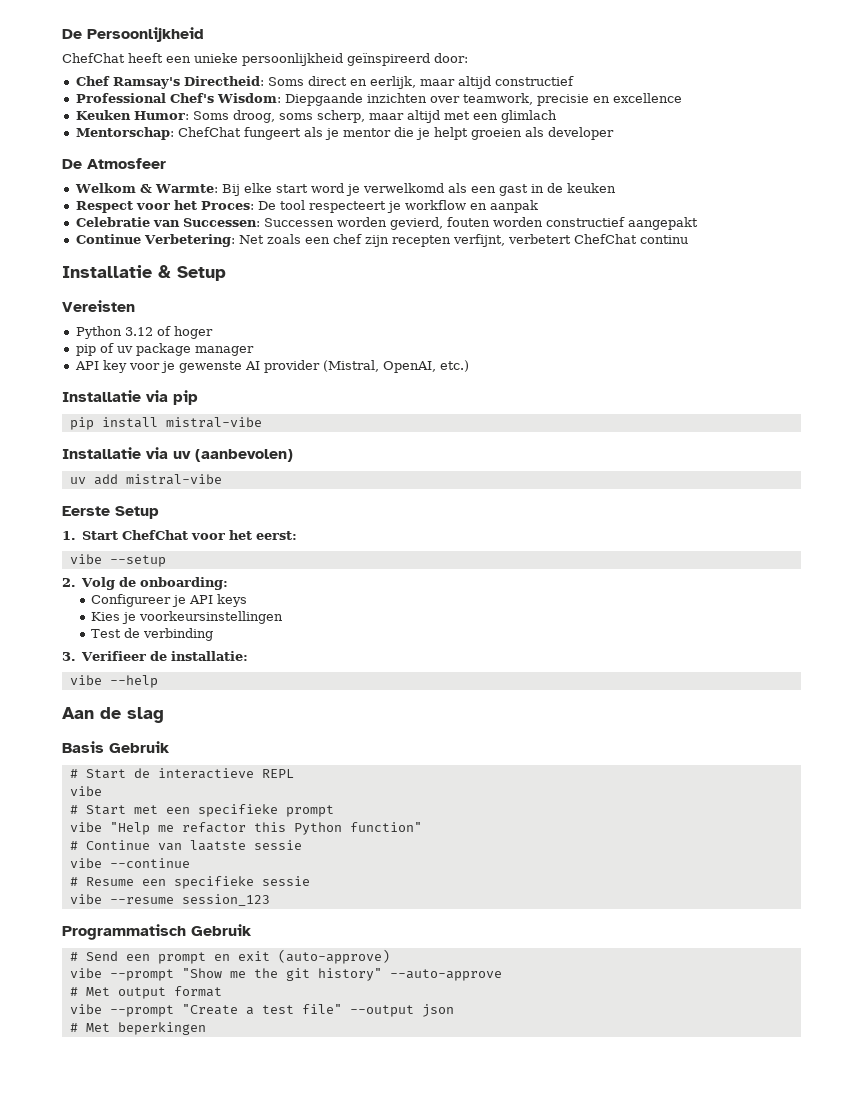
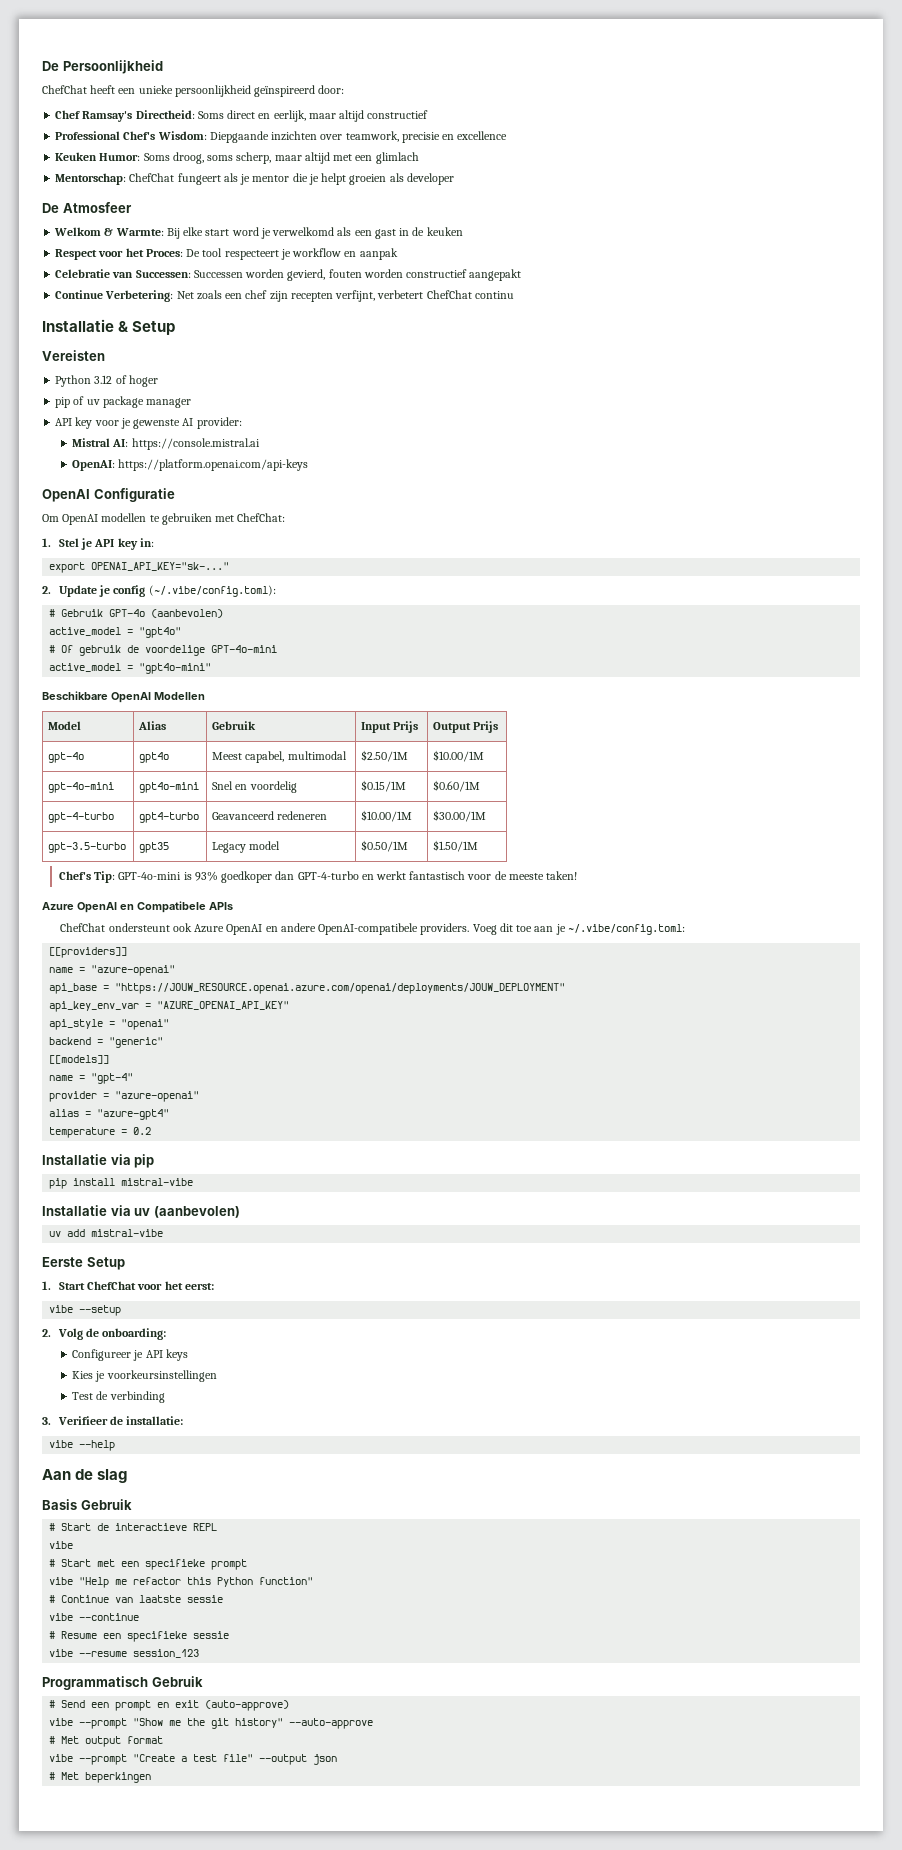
[263,360,469,373] provider (Mistral, OpenAI, etc.) -> [196,417,242,429] [72,438,260,450] [72,459,309,471] [42,488,175,502] [42,513,286,525] [42,538,154,550] [49,562,230,573] [42,585,276,597] [49,609,224,618] [49,627,182,638] [49,645,278,656] [49,663,212,674] [42,691,205,703] [48,721,82,730] [138,721,167,730] [212,721,257,730] [361,721,419,733] [433,721,499,733] [48,752,85,763] [139,752,170,763] [212,751,347,763] [361,750,409,762] [433,750,485,762] [48,782,115,793] [139,782,200,793] [212,781,297,793] [361,780,407,792] [433,780,481,792] [48,812,115,823] [139,812,200,823] [212,811,328,820] [361,810,413,822] [433,810,487,822] [48,842,127,853] [139,842,170,853] [212,841,281,853] [361,840,409,852] [433,840,479,852] [58,871,578,883] [42,901,233,913] [60,923,685,935] [49,947,128,958] [49,965,176,976] [49,983,566,994] [49,1001,290,1012] [49,1019,170,1030] [49,1037,164,1048] [49,1055,110,1064] [49,1073,134,1084] [49,1091,200,1102] [49,1109,170,1120] [49,1127,152,1138] provider: // Mistral AI: https://console.mistral.ai // OpenAI: https://platform.openai.com/api-keys // OpenAI Configuratie // Om OpenAI modellen te gebruiken met ChefChat: // 1. Stel je API key in: // export OPENAI_API_KEY="sk-..." // 2. Update je config (~/.vibe/config.toml): // # Gebruik GPT-4o (aanbevolen) // active_model = "gpt4o" // # Of gebruik de voordelige GPT-4o-mini // active_model = "gpt4o-mini" // Beschikbare OpenAI Modellen // Model | Alias | Gebruik | Input Prijs | Output Prijs // gpt-4o | gpt4o | Meest capabel, multimodal | $2.50/1M | $10.00/1M // gpt-4o-mini | gpt4o-mini | Snel en voordelig | $0.15/1M | $0.60/1M // gpt-4-turbo | gpt4-turbo | Geavanceerd redeneren | $10.00/1M | $30.00/1M // gpt-3.5-turbo | gpt35 | Legacy model | $0.50/1M | $1.50/1M // Chef's Tip: GPT-4o-mini is 93% goedkoper dan GPT-4-turbo en werkt fantastisch voor de meeste taken! // Azure OpenAI en Compatibele APIs // ChefChat ondersteunt ook Azure OpenAI en andere OpenAI-compatibele providers. Voeg dit toe aan je ~/.vibe/config.toml: // [[providers]] // name = "azure-openai" // api_base = "https://JOUW_RESOURCE.openai.azure.com/openai/deployments/JOUW_DEPLOYMENT" // api_key_env_var = "AZURE_OPENAI_API_KEY" // api_style = "openai" // backend = "generic" // [[models]] // name = "gpt-4" // provider = "azure-openai" // alias = "azure-gpt4" // temperature = 0.2

